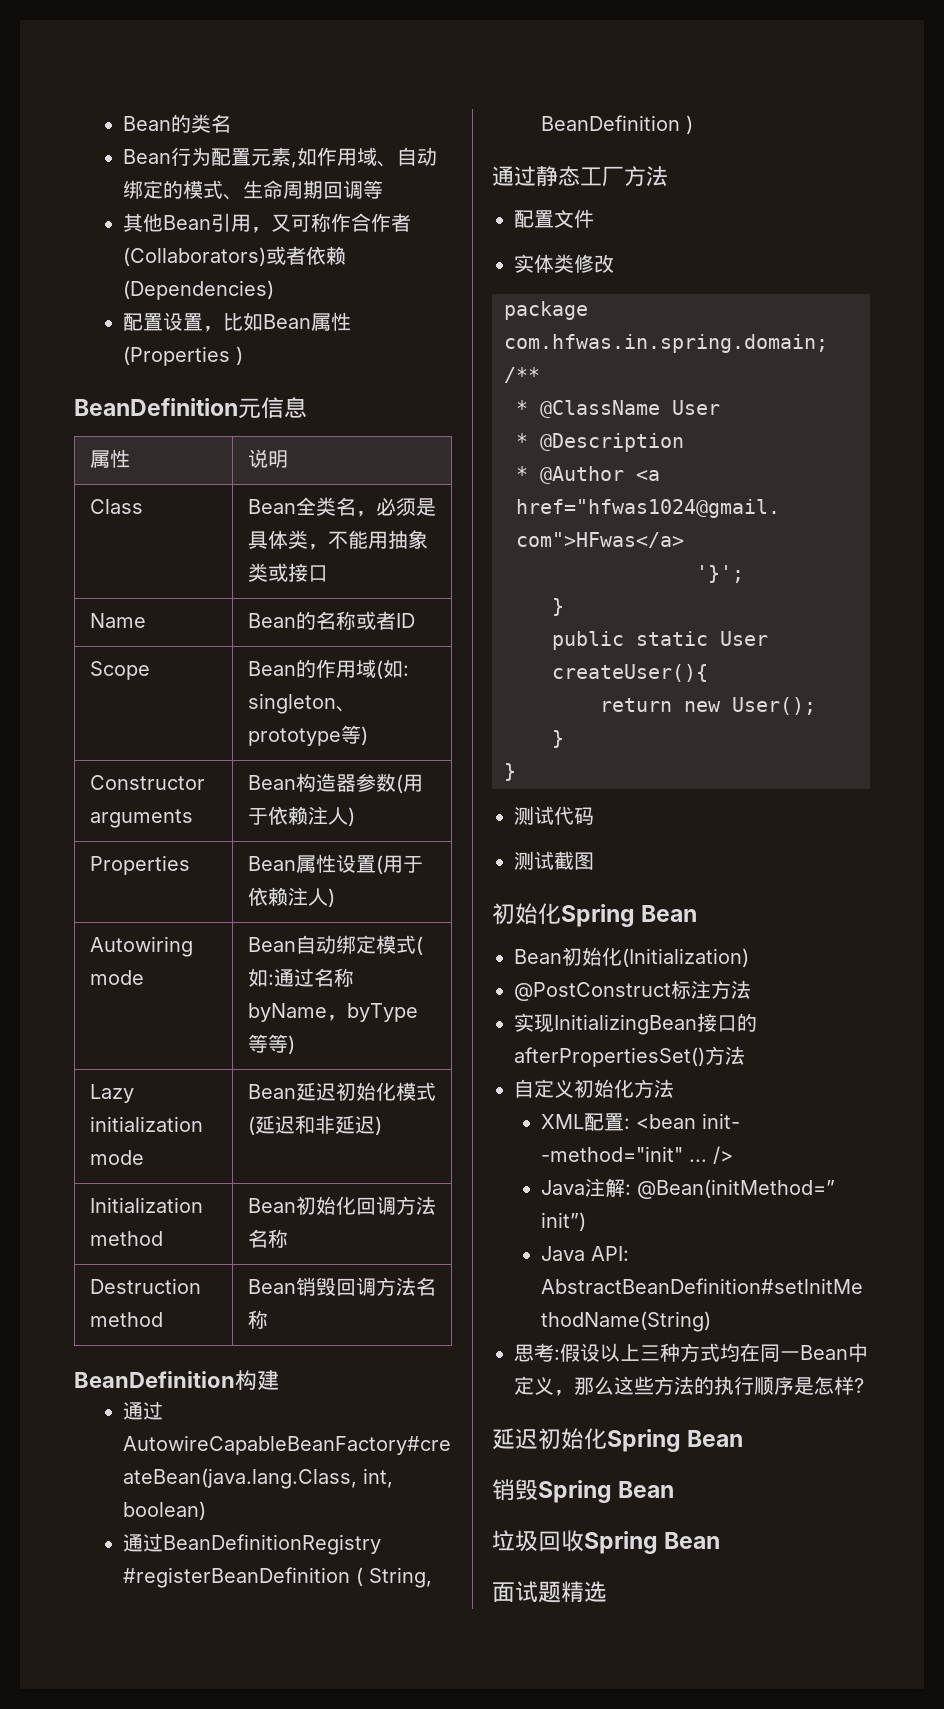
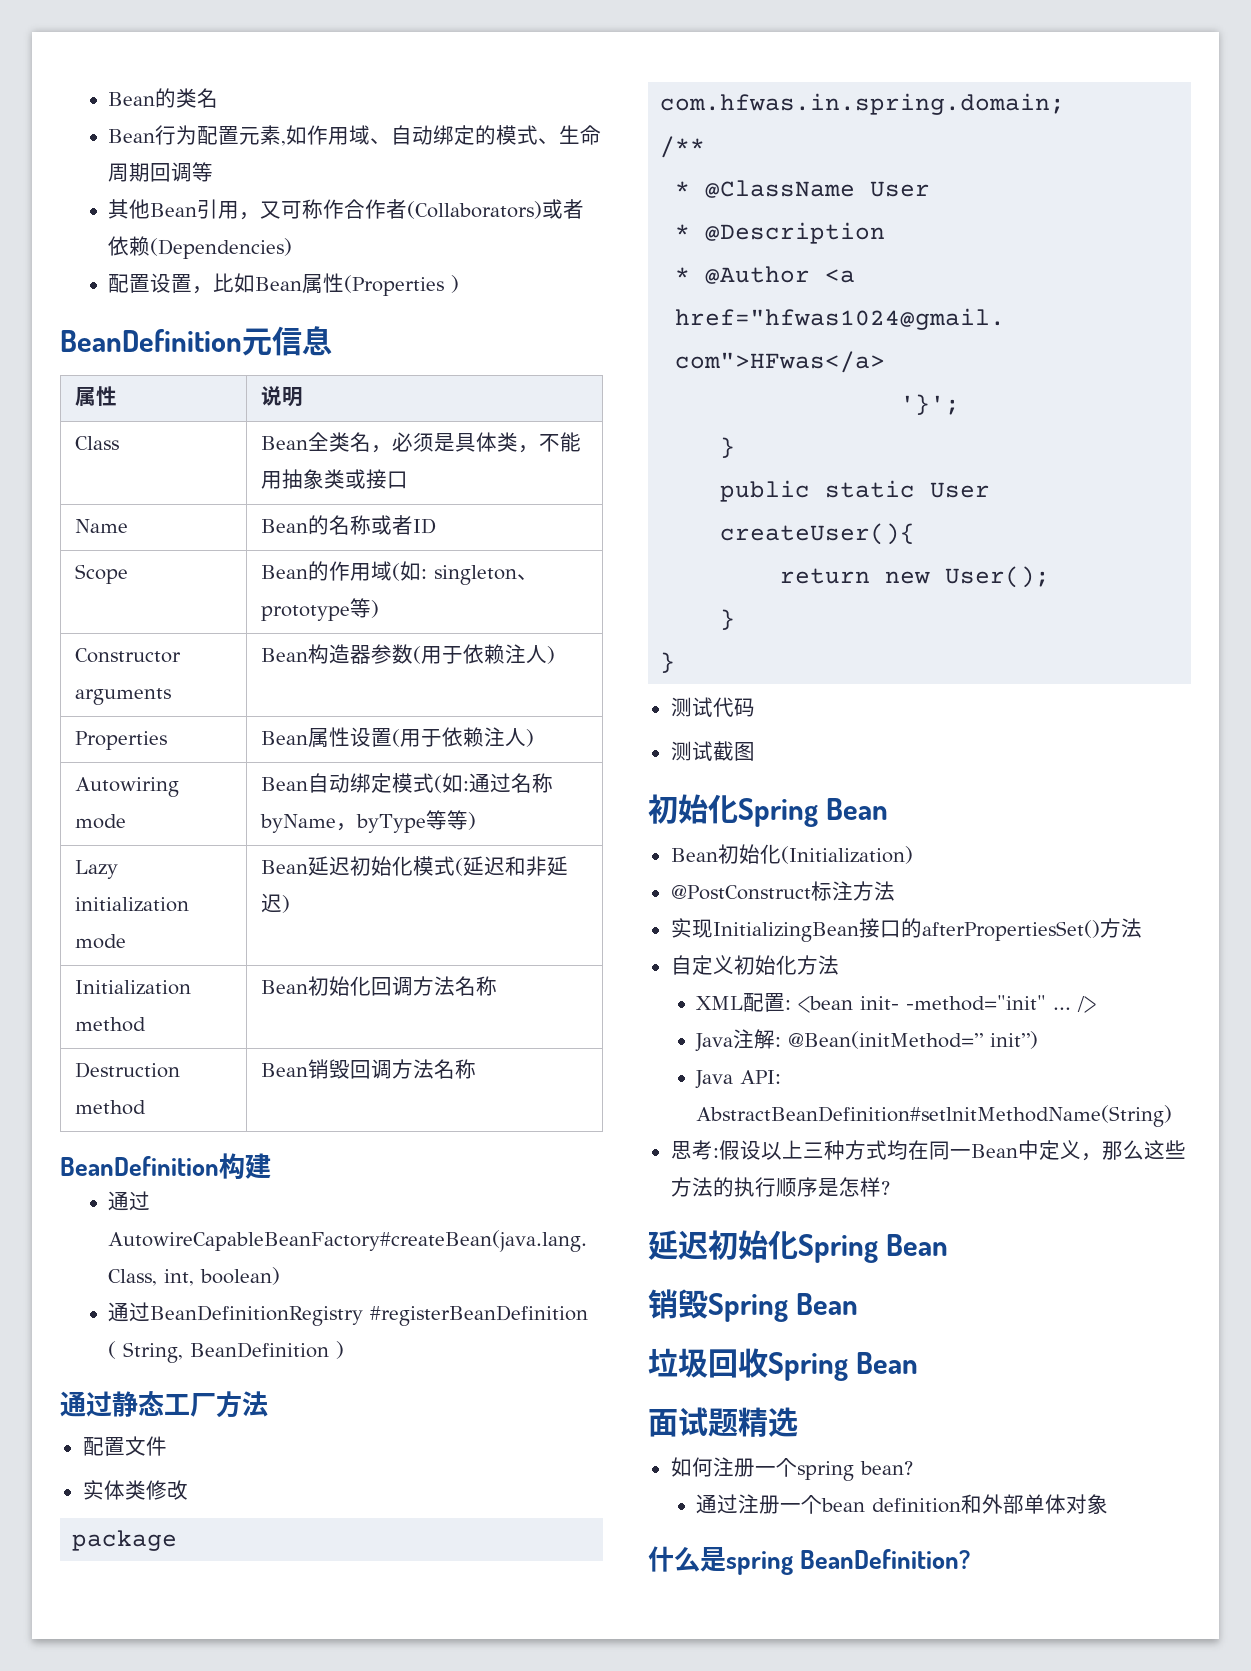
(607, 1591) none -> [670,1457,913,1481] [696,1494,1109,1514] [648,1546,971,1575] // 如何注册一个spring bean? // 通过注册一个bean definition和外部单体对象 // 什么是spring BeanDefinition?

